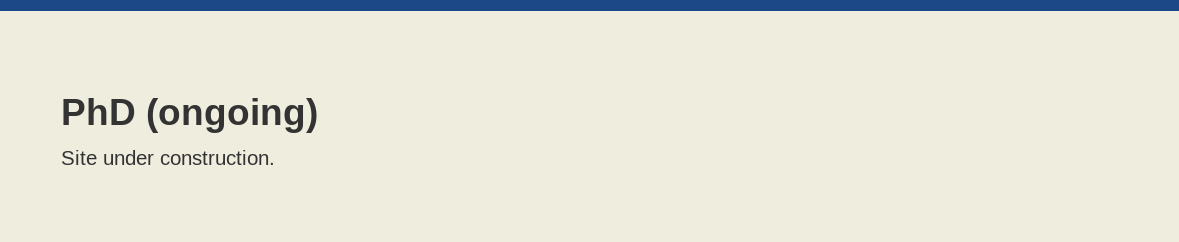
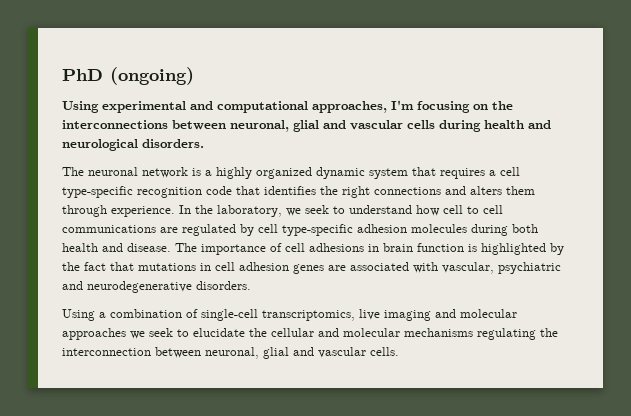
[61,150,275,165] Site under construction. -> [62,100,513,113] [62,120,551,132] [62,139,204,151] [62,167,520,179] [62,186,535,198] [62,205,503,217] [62,224,538,236] [62,243,564,255] [62,262,561,274] [62,281,251,293] [62,309,517,321] [62,328,558,340] [62,347,399,359] Using experimental and computational approaches, I'm focusing on the interconnections between neuronal, glial and vascular cells during health and neurological disorders. // The neuronal network is a highly organized dynamic system that requires a cell type-specific recognition code that identifies the right connections and alters them through experience. In the laboratory, we seek to understand how cell to cell communications are regulated by cell type-specific adhesion molecules during both health and disease. The importance of cell adhesions in brain function is highlighted by the fact that mutations in cell adhesion genes are associated with vascular, psychiatric and neurodegenerative disorders. // Using a combination of single-cell transcriptomics, live imaging and molecular approaches we seek to elucidate the cellular and molecular mechanisms regulating the interconnection between neuronal, glial and vascular cells.

